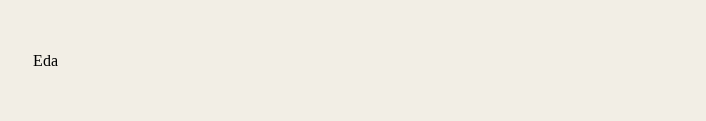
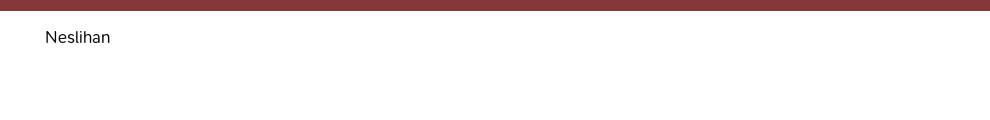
[33,55,58,66] Eda -> [45,31,111,44] Neslihan

